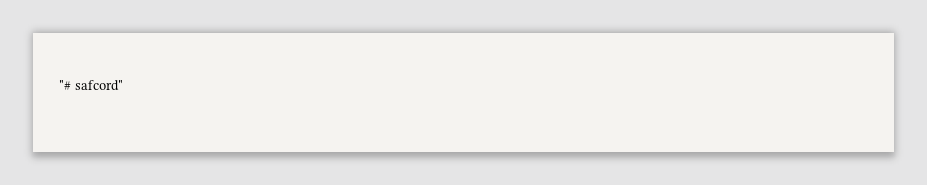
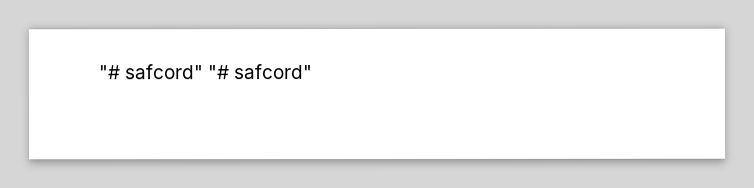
[59,80,123,91] "# safcord" -> [98,64,313,80] "# safcord" "# safcord"

